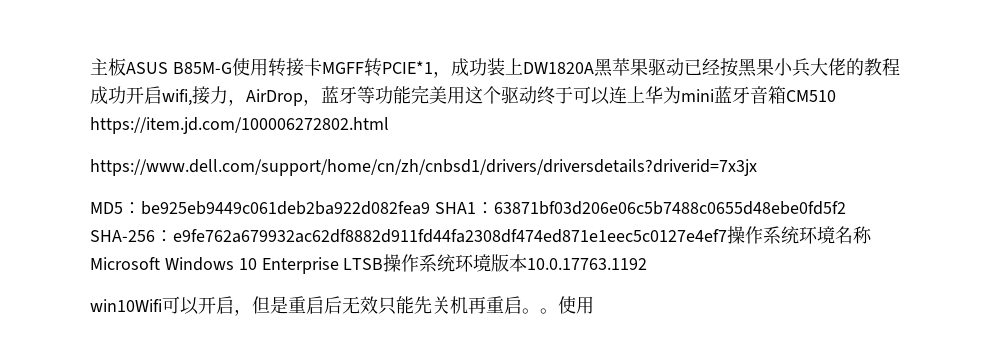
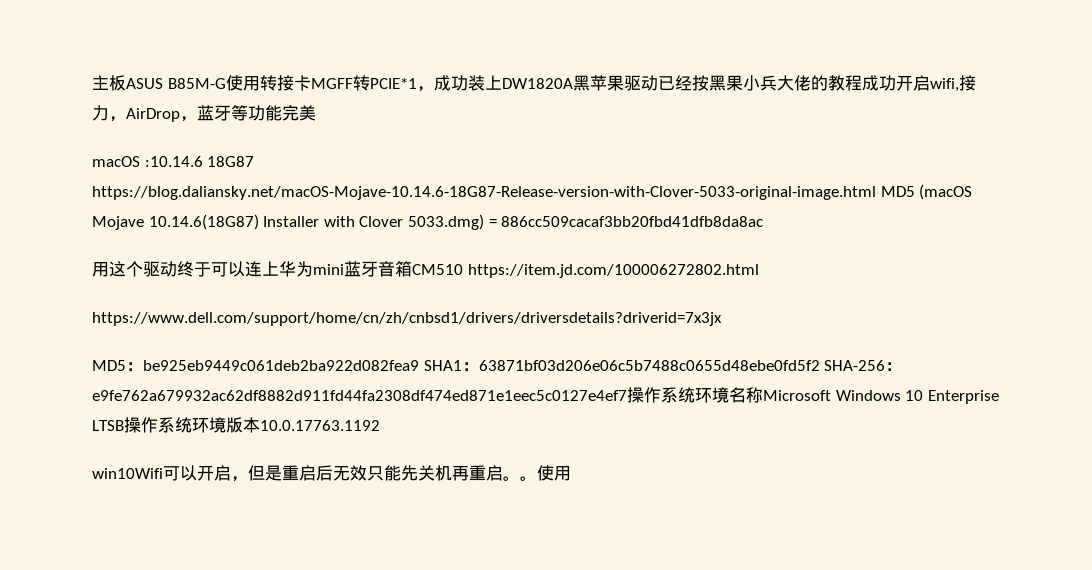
(447, 95) none -> [92,156,255,167] [92,184,973,200] [92,214,764,230] // macOS :10.14.6 18G87 https://blog.daliansky.net/macOS-Mojave-10.14.6-18G87-Release-version-with-Clover-5033-original-image.html MD5 (macOS Mojave 10.14.6(18G87) Installer with Clover 5033.dmg) = 886cc509cacaf3bb20fbd41dfb8da8ac //

